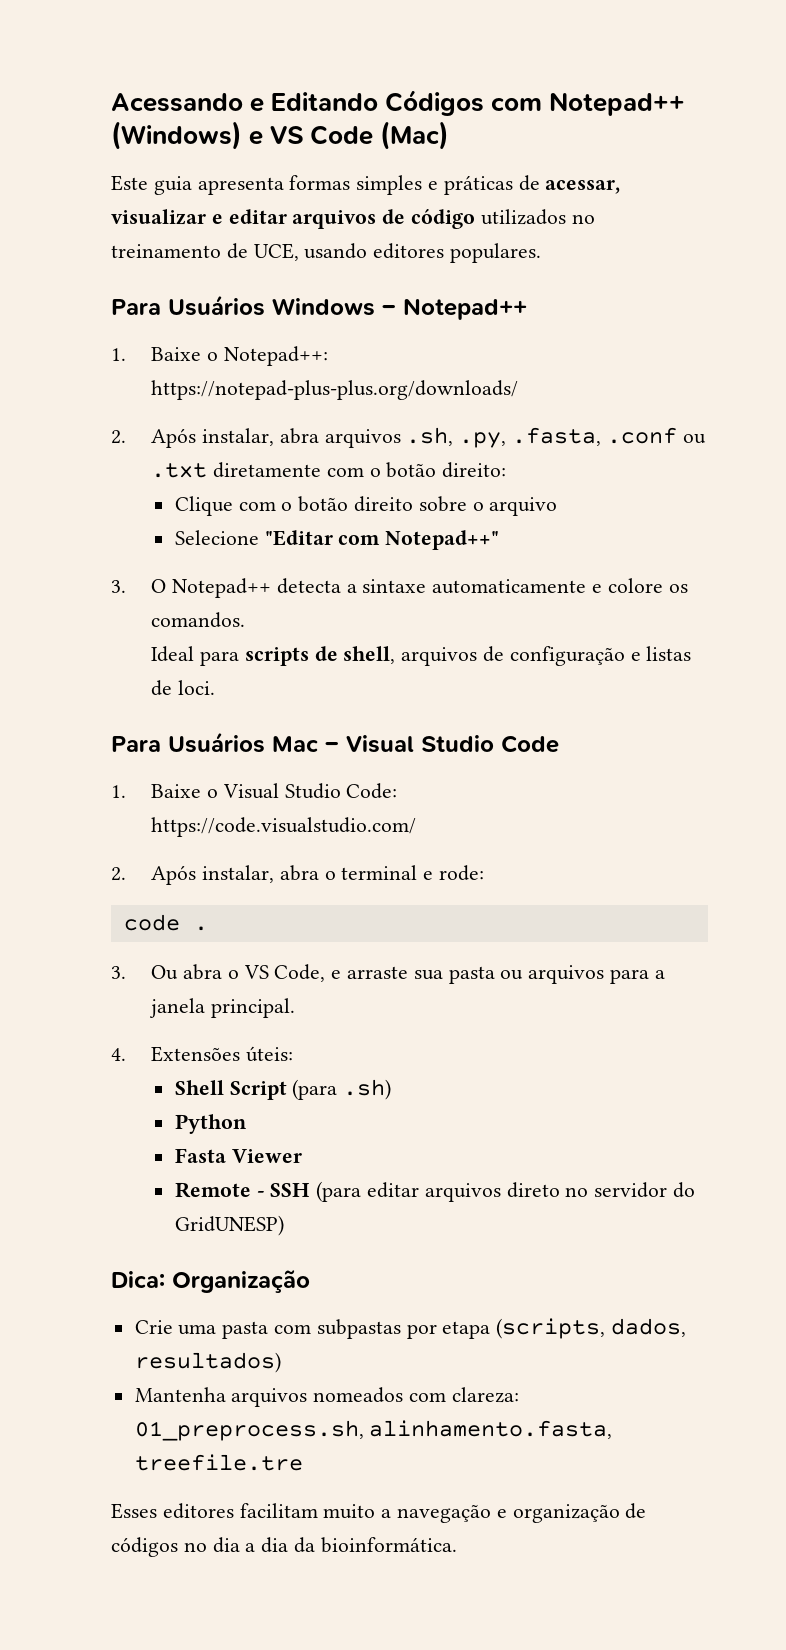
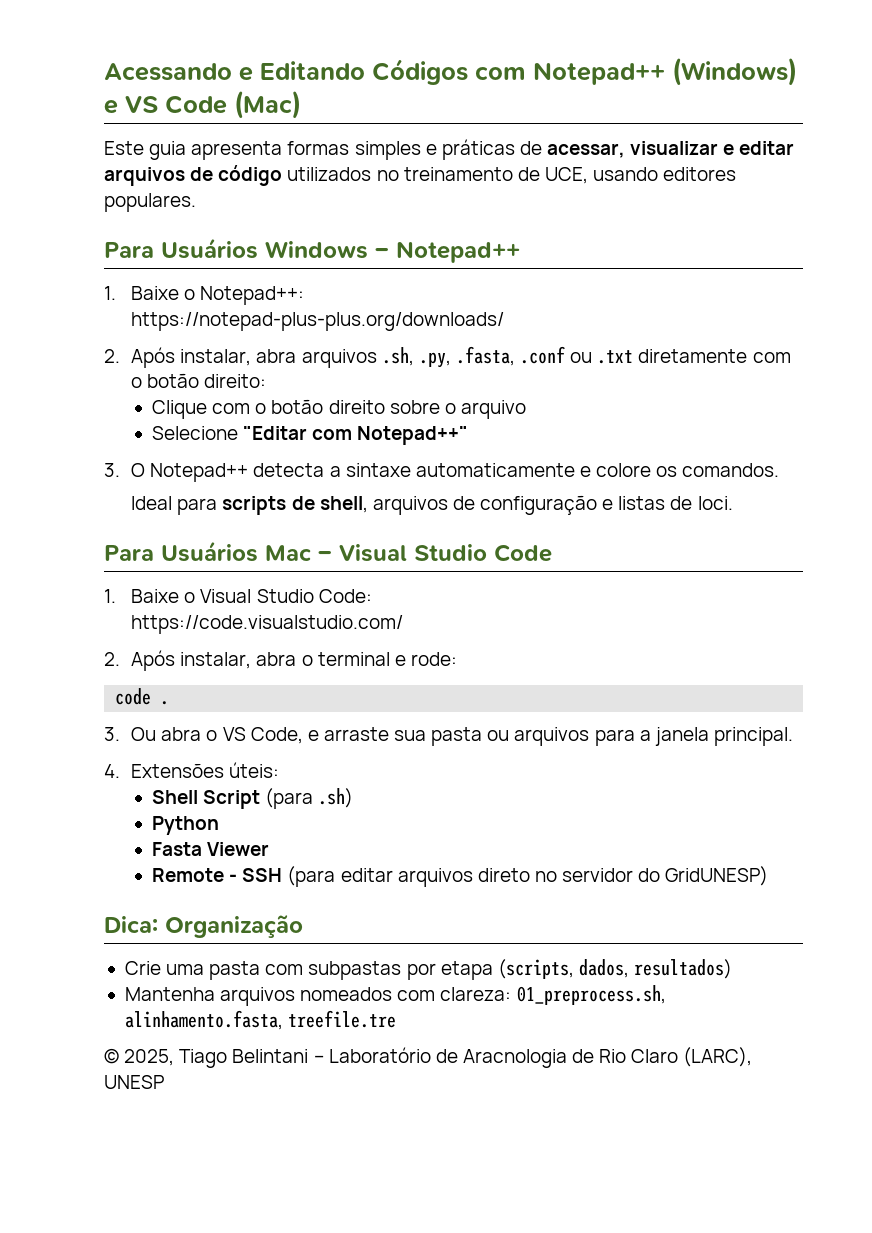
[111,1503,647,1523] [111,1537,457,1557] Esses editores facilitam muito a navegação e organização de códigos no dia a dia da bioinformática. -> [104,1047,753,1068] [104,1075,164,1089] © 2025, Tiago Belintani – Laboratório de Aracnologia de Rio Claro (LARC), UNESP

